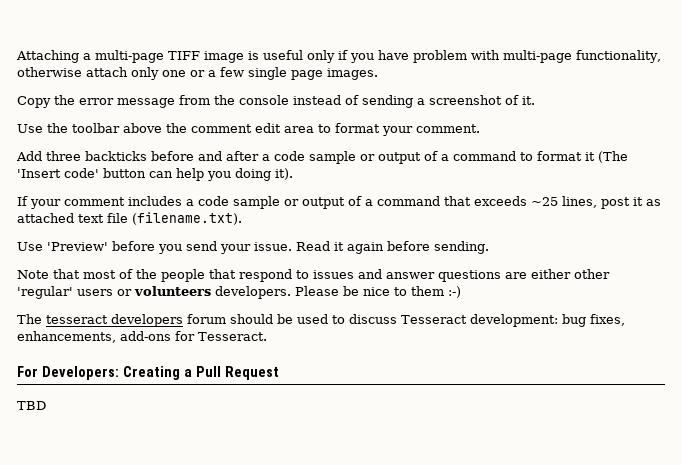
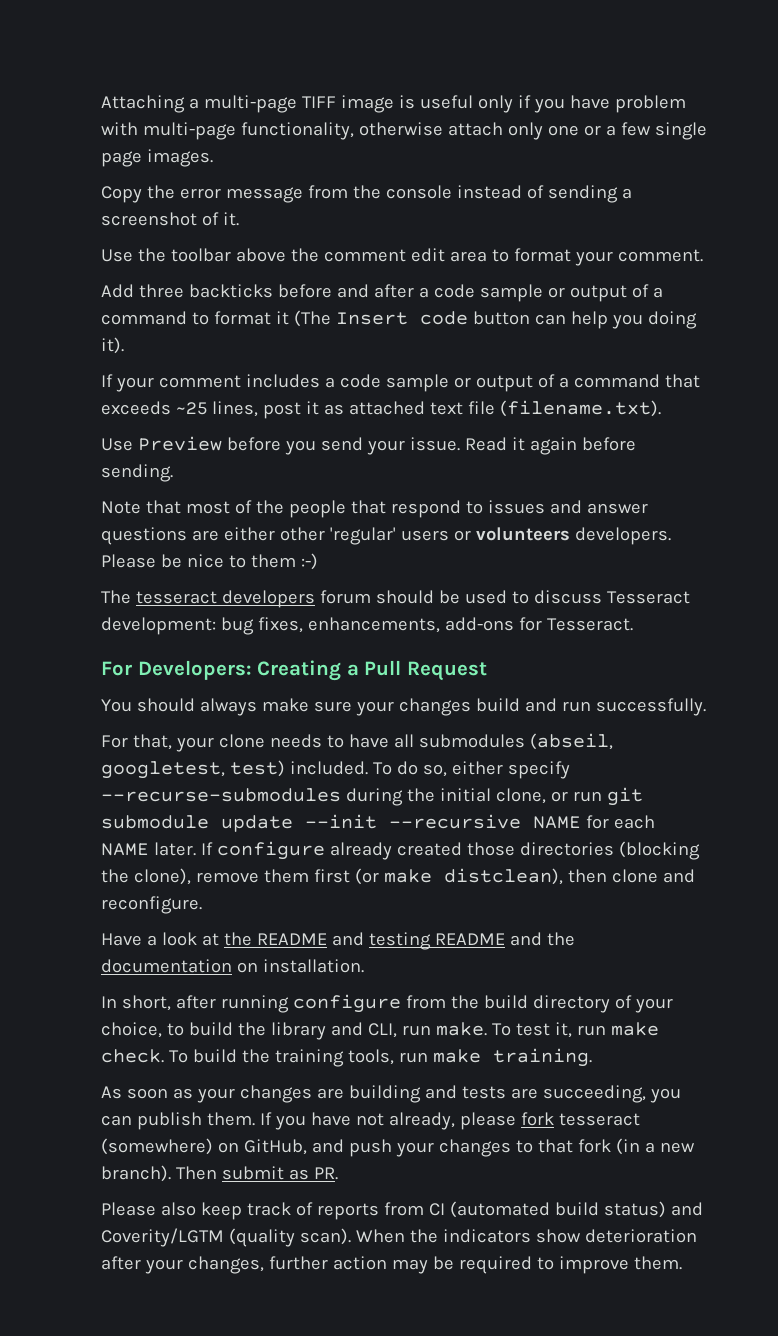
[17,168,99,178] 'Insert code' -> [335,311,468,325] Insert code
[47,242,108,251] 'Preview' -> [137,436,222,451] Preview
[17,401,46,410] TBD -> [101,698,706,716] [101,733,613,752] [101,760,570,779] [101,787,643,806] [101,814,655,832] [101,841,700,860] [101,868,695,885] [101,896,202,914] [101,932,575,950] [101,959,364,973] [101,994,673,1013] [101,1022,659,1040] [101,1048,592,1067] [101,1085,681,1103] [101,1112,640,1130] [101,1138,695,1157] [101,1165,338,1182] [101,1201,703,1220] [101,1228,697,1247] [101,1256,682,1274] You should always make sure your changes build and run successfully. // For that, your clone needs to have all submodules (abseil, googletest, test) included. To do so, either specify --recurse-submodules during the initial clone, or run git submodule update --init --recursive NAME for each NAME later. If configure already created those directories (blocking the clone), remove them first (or make distclean), then clone and reconfigure. // Have a look at the README and testing README and the documentation on installation. // In short, after running configure from the build directory of your choice, to build the library and CLI, run make. To test it, run make check. To build the training tools, run make training. // As soon as your changes are building and tests are succeeding, you can publish them. If you have not already, please fork tesseract (somewhere) on GitHub, and push your changes to that fork (in a new branch). Then submit as PR. // Please also keep track of reports from CI (automated build status) and Coverity/LGTM (quality scan). When the indicators show deterioration after your changes, further action may be required to improve them.

